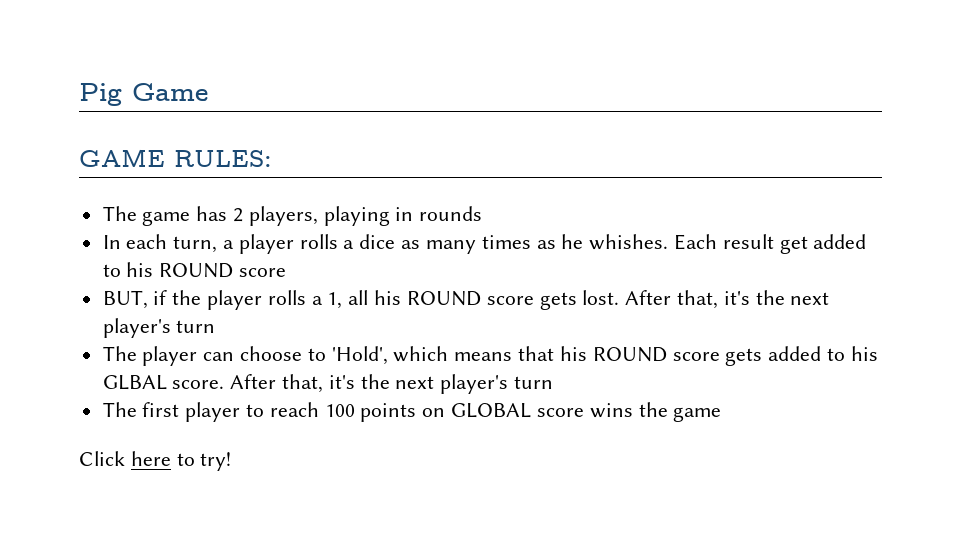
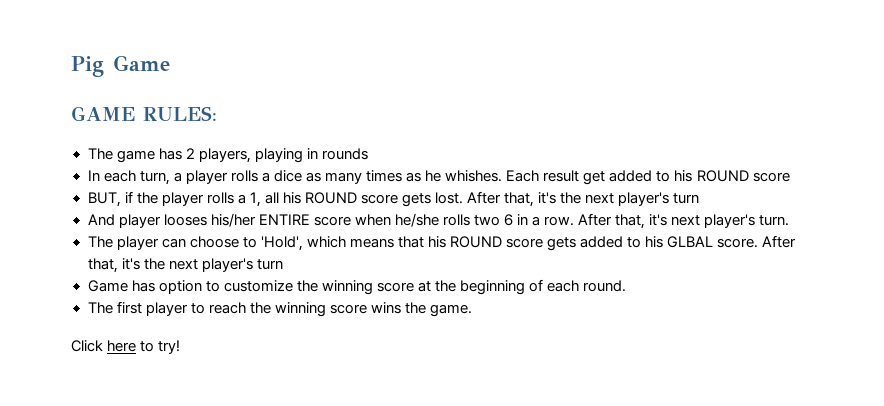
(216, 326) none -> [87,213,790,229] // And player looses his/her ENTIRE score when he/she rolls two 6 in a row. After that, it's next player's turn.
(554, 382) none -> [87,279,627,295] // Game has option to customize the winning score at the beginning of each round.
[324,403,532,422] 100 points on GLOBAL -> [249,302,326,317] the winning
[673,407,722,422] game -> [430,304,473,317] game.

